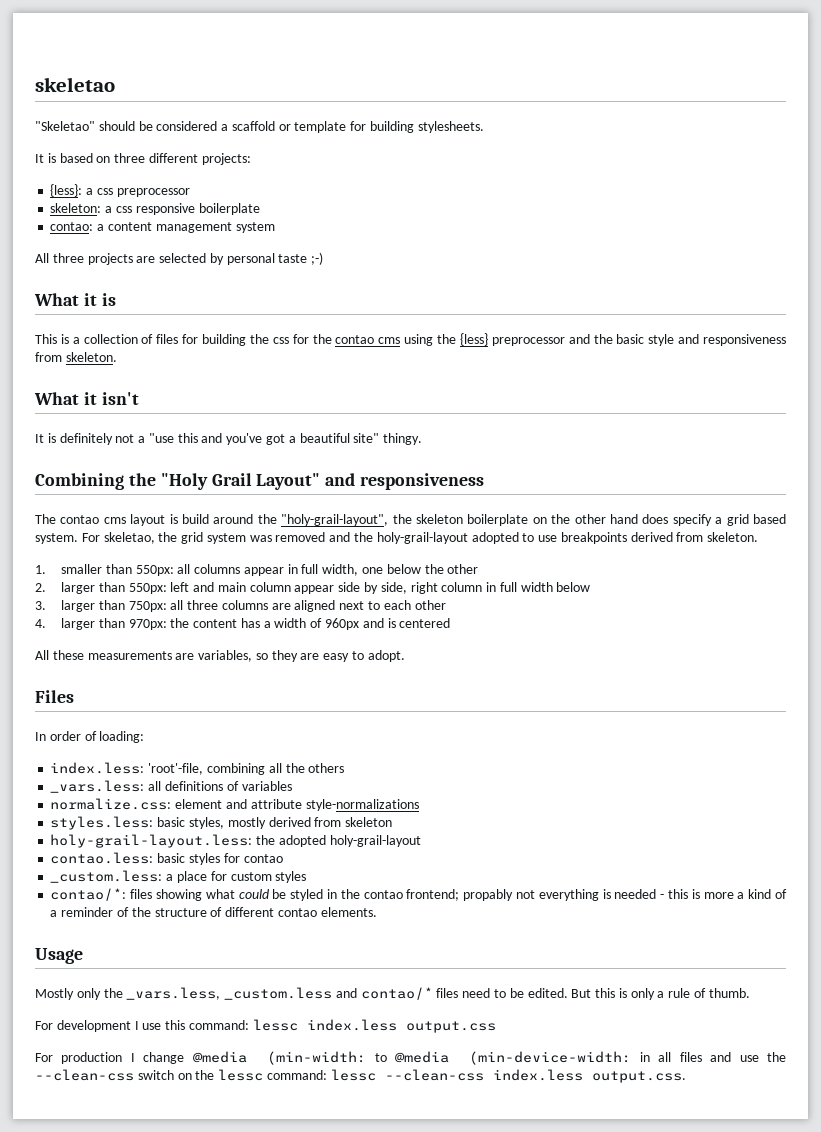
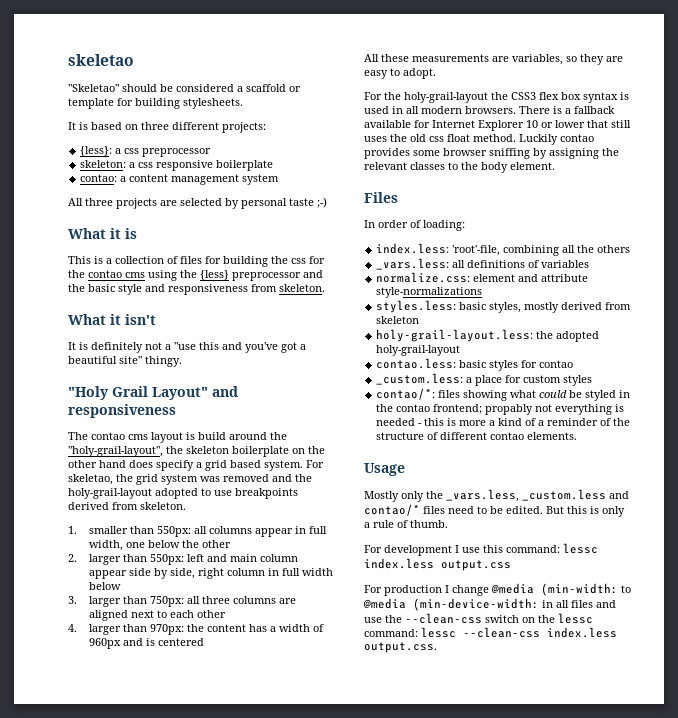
[35,473,156,490] Combining the -> (182, 361) none
(405, 656) none -> [364,92,629,103] [364,106,615,114] [364,120,631,131] [364,134,594,145] [364,148,619,159] [364,162,555,173] // For the holy-grail-layout the CSS3 flex box syntax is used in all modern browsers. There is a fallback available for Internet Explorer 10 or lower that still uses the old css float method. Luckily contao provides some browser sniffing by assigning the relevant classes to the body element.

